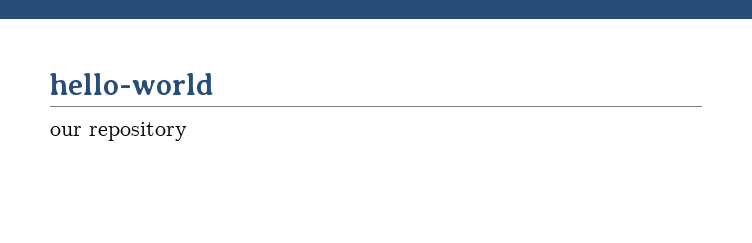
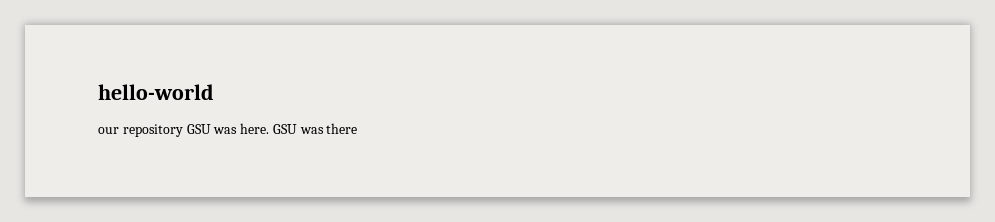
(187, 131) none -> [186,123,358,134] GSU was here. GSU was there

